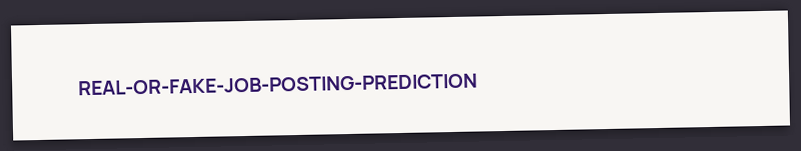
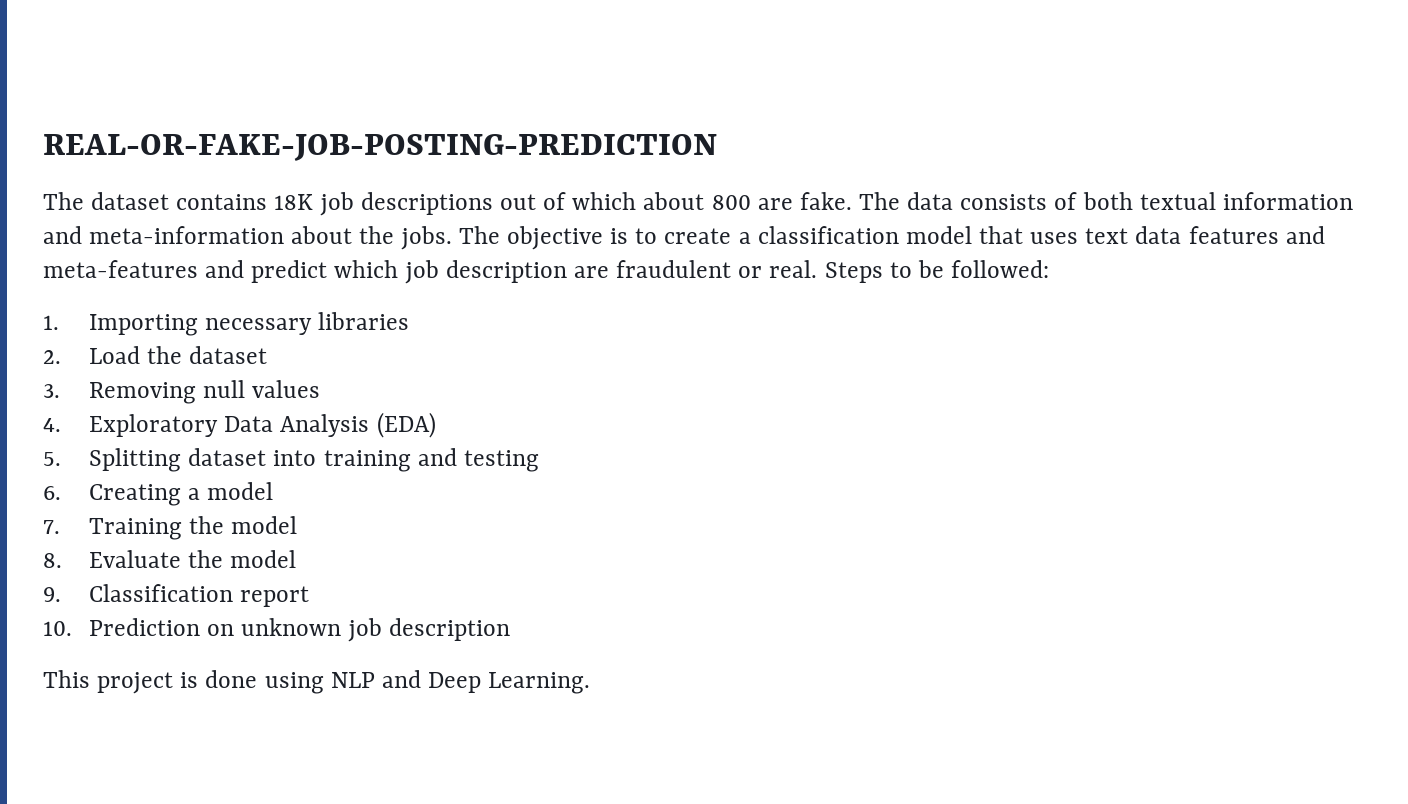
(478, 84) none -> [43,192,1353,216] [43,226,1325,250] [43,260,1050,284] [43,312,410,336] [43,346,268,364] [43,380,321,404] [43,412,436,438] [43,448,539,472] [43,482,274,506] [43,516,298,540] [43,550,297,568] [43,584,310,607] [43,618,510,642] [43,670,591,694] // The dataset contains 18K job descriptions out of which about 800 are fake. The data consists of both textual information and meta-information about the jobs. The objective is to create a classification model that uses text data features and meta-features and predict which job description are fraudulent or real. Steps to be followed: // 1. Importing necessary libraries // 2. Load the dataset // 3. Removing null values // 4. Exploratory Data Analysis (EDA) // 5. Splitting dataset into training and testing // 6. Creating a model // 7. Training the model // 8. Evaluate the model // 9. Classification report // 10. Prediction on unknown job description // This project is done using NLP and Deep Learning.

